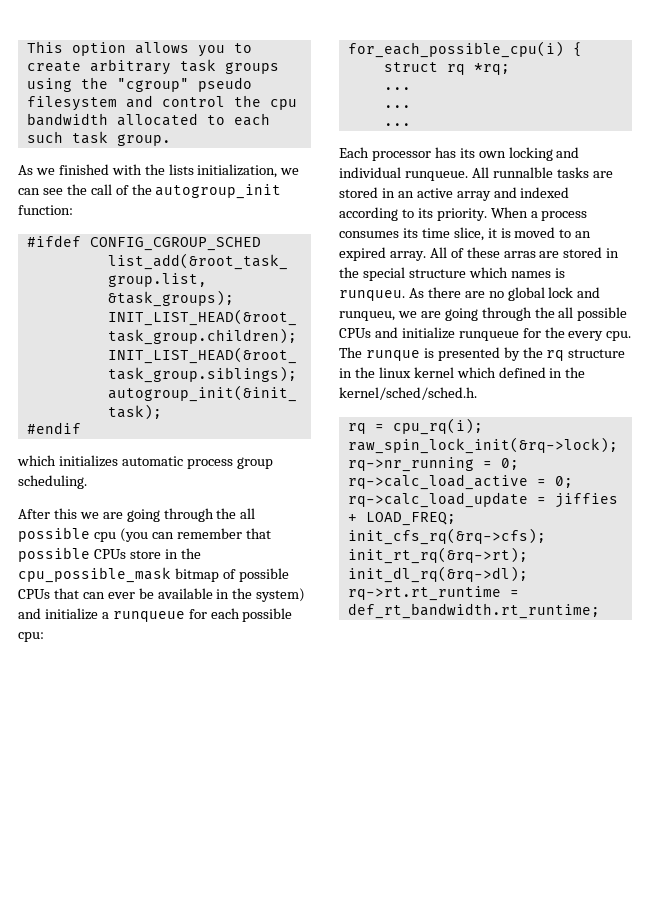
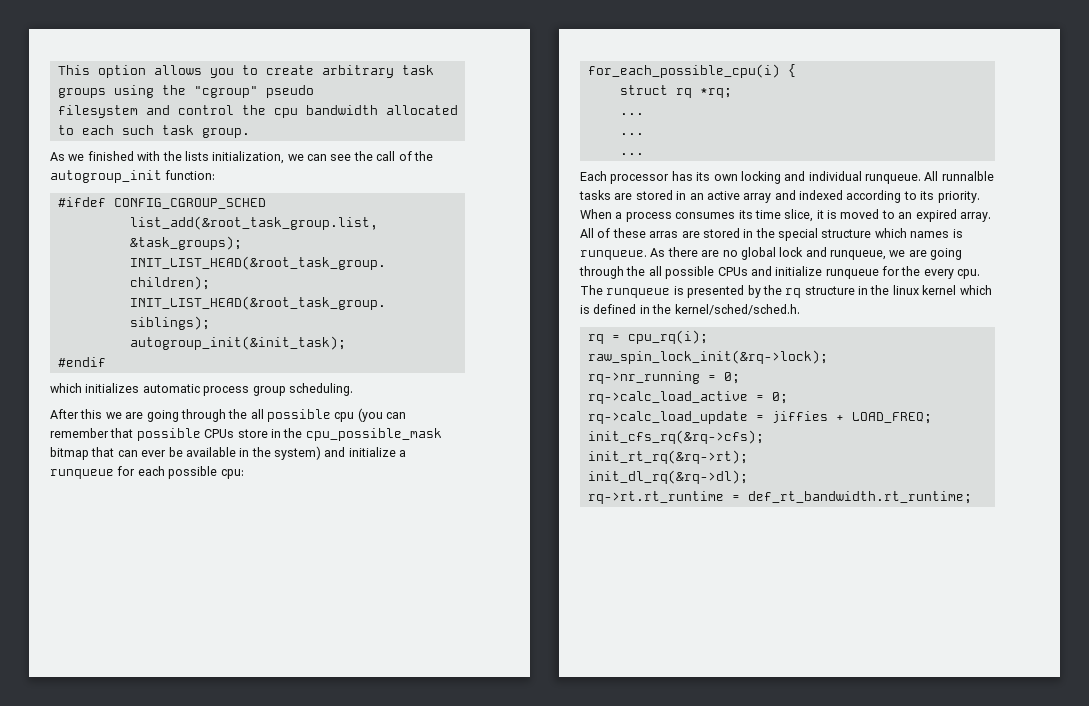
[222,568,289,582] [18,589,50,599] of possible CPUs -> (89, 453) none
[339,290,405,301] runqueu. -> [580,250,647,260] runqueue.
[339,311,395,321] runqueu, -> [830,250,886,260] runqueue,
[365,350,420,361] runque -> [606,288,671,298] runqueue
(496, 372) none -> [580,305,590,314] is

